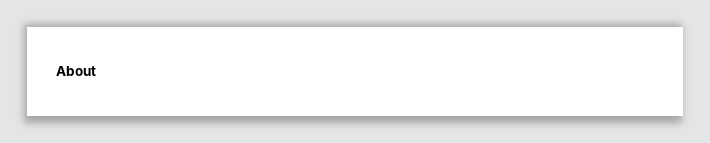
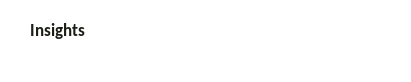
[56,66,96,76] About -> [30,23,85,39] Insights

